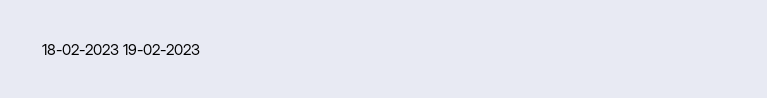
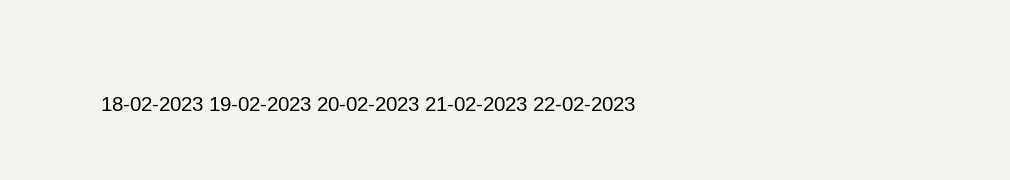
(201, 49) none -> [317,97,635,111] 20-02-2023 21-02-2023 22-02-2023

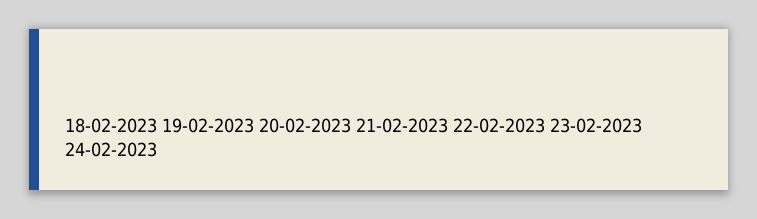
(635, 104) none -> [550,118,642,133] [65,142,157,157] 23-02-2023 24-02-2023

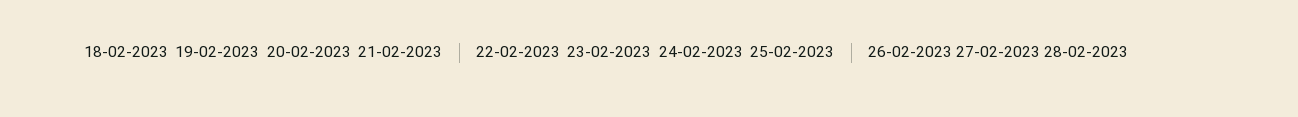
(157, 149) none -> [750,46,1129,57] 25-02-2023 26-02-2023 27-02-2023 28-02-2023

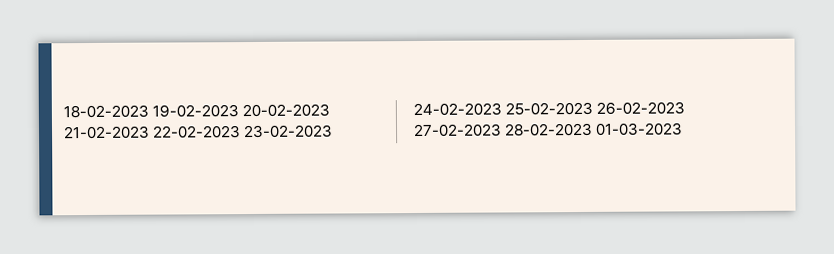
(1129, 51) none -> [595,122,684,136] 01-03-2023

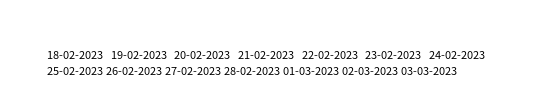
(684, 129) none -> [341,67,457,75] 02-03-2023 03-03-2023

